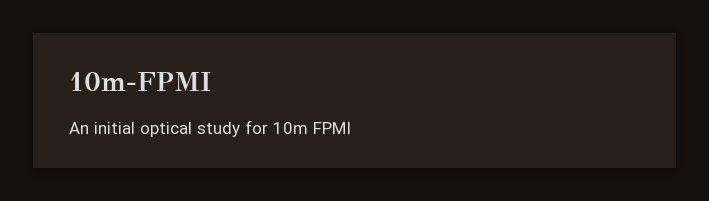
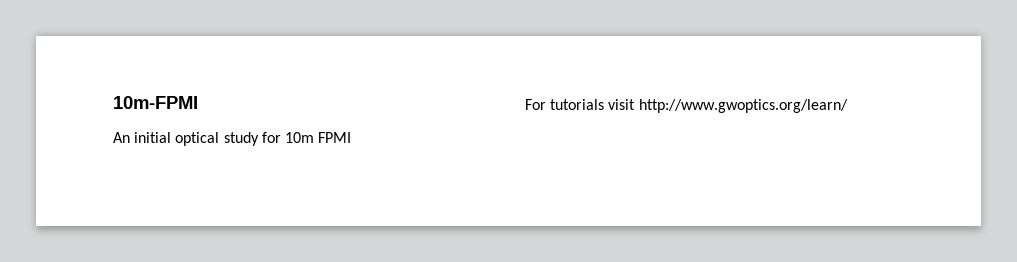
(351, 128) none -> [525,99,848,113] // For tutorials visit http://www.gwoptics.org/learn/

